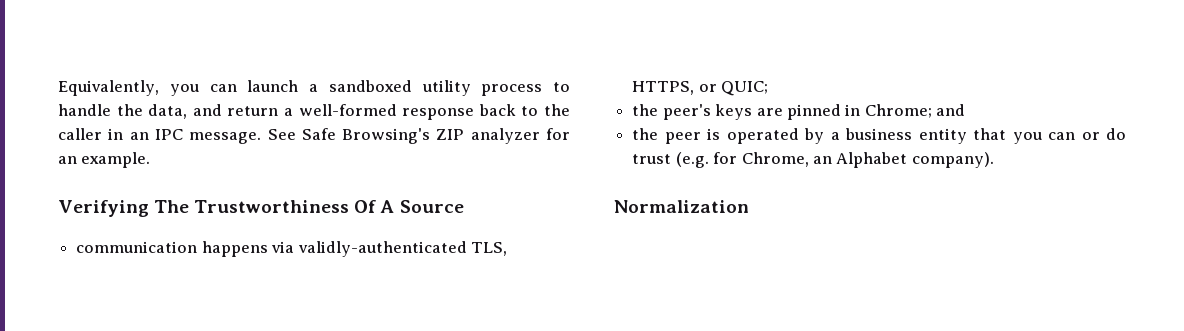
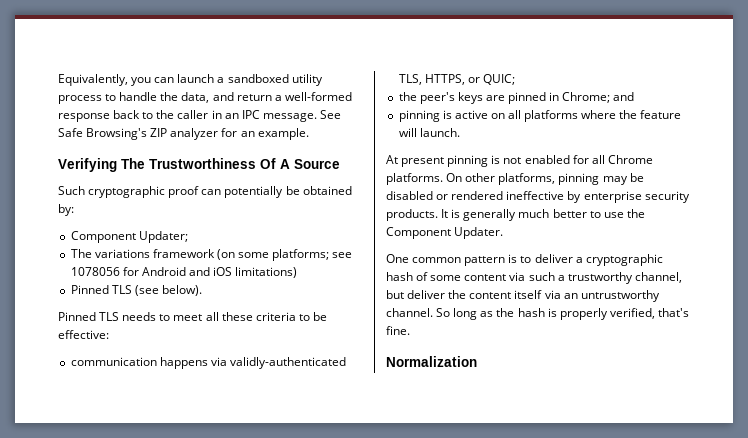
(464, 206) none -> [58,186,352,198] [58,204,74,216] [70,231,188,243] [70,249,353,261] [70,267,298,278] [70,285,202,296] [58,312,327,321] [58,330,109,339] // Such cryptographic proof can potentially be obtained by: // Component Updater; // The variations framework (on some platforms; see 1078056 for Android and iOS limitations) // Pinned TLS (see below). // Pinned TLS needs to meet all these criteria to be effective:
[632,128,1126,144] [632,152,994,168] the peer is operated by a business entity that you can or do trust (e.g. for Chrome, an Alphabet company). -> [398,110,682,122] [398,128,460,137] [386,155,653,167] [386,173,644,185] [386,191,690,203] [386,209,645,221] [386,227,504,239] [386,254,663,266] [386,272,682,284] [386,290,660,302] [386,308,689,320] [386,326,410,335] pinning is active on all platforms where the feature will launch. // At present pinning is not enabled for all Chrome platforms. On other platforms, pinning may be disabled or rendered ineffective by enterprise security products. It is generally much better to use the Component Updater. // One common pattern is to deliver a cryptographic hash of some content via such a trustworthy channel, but deliver the content itself via an untrustworthy channel. So long as the hash is properly verified, that's fine.

